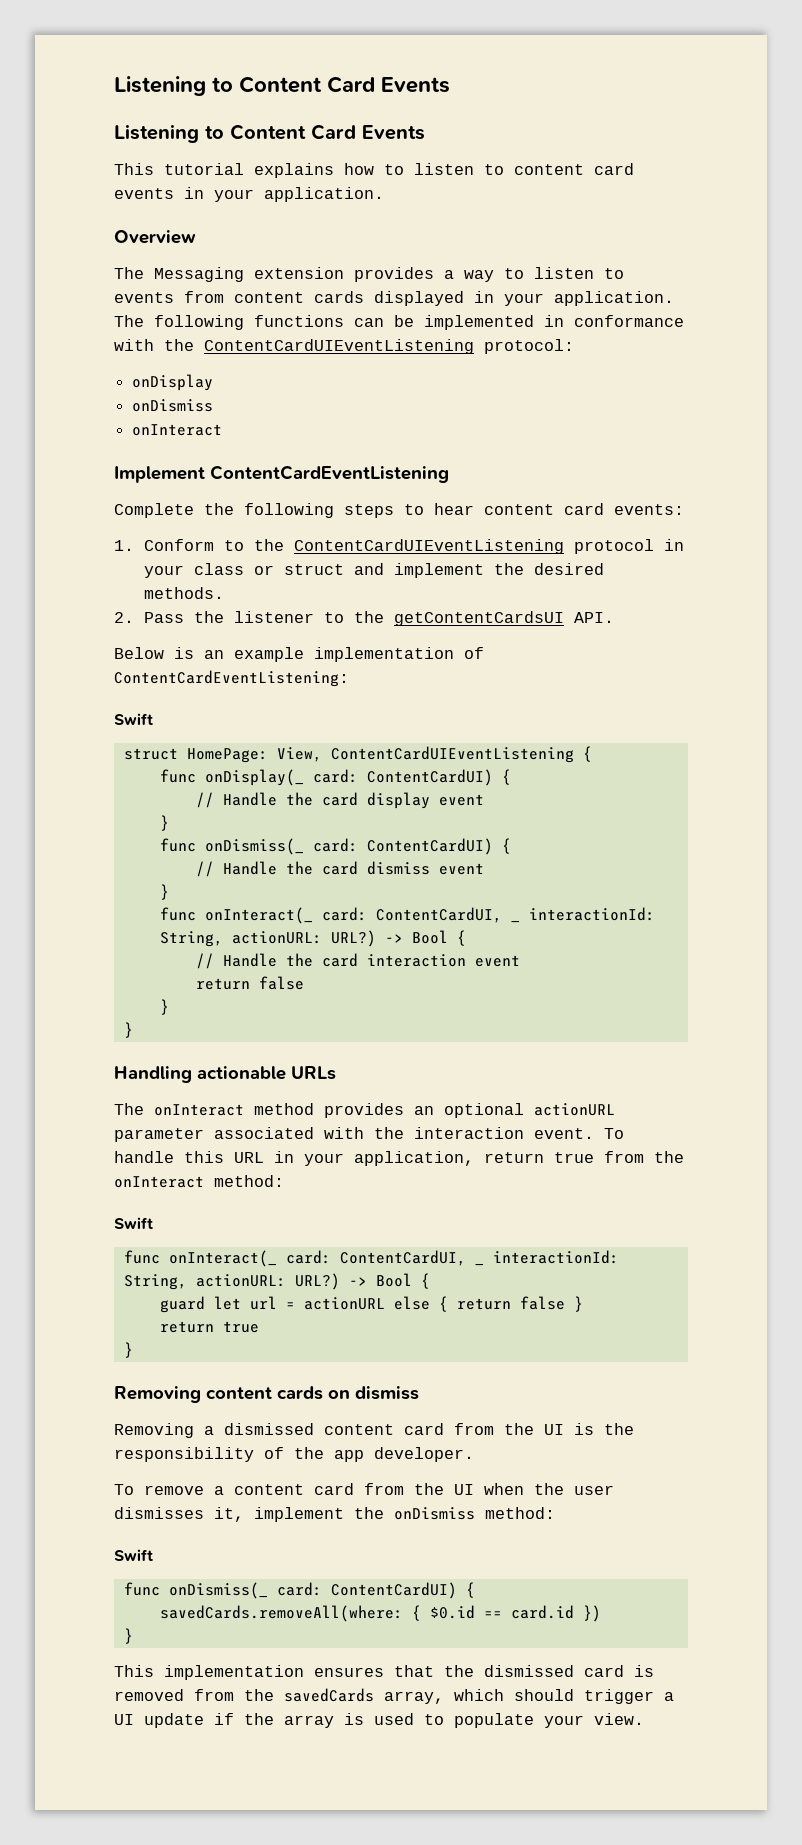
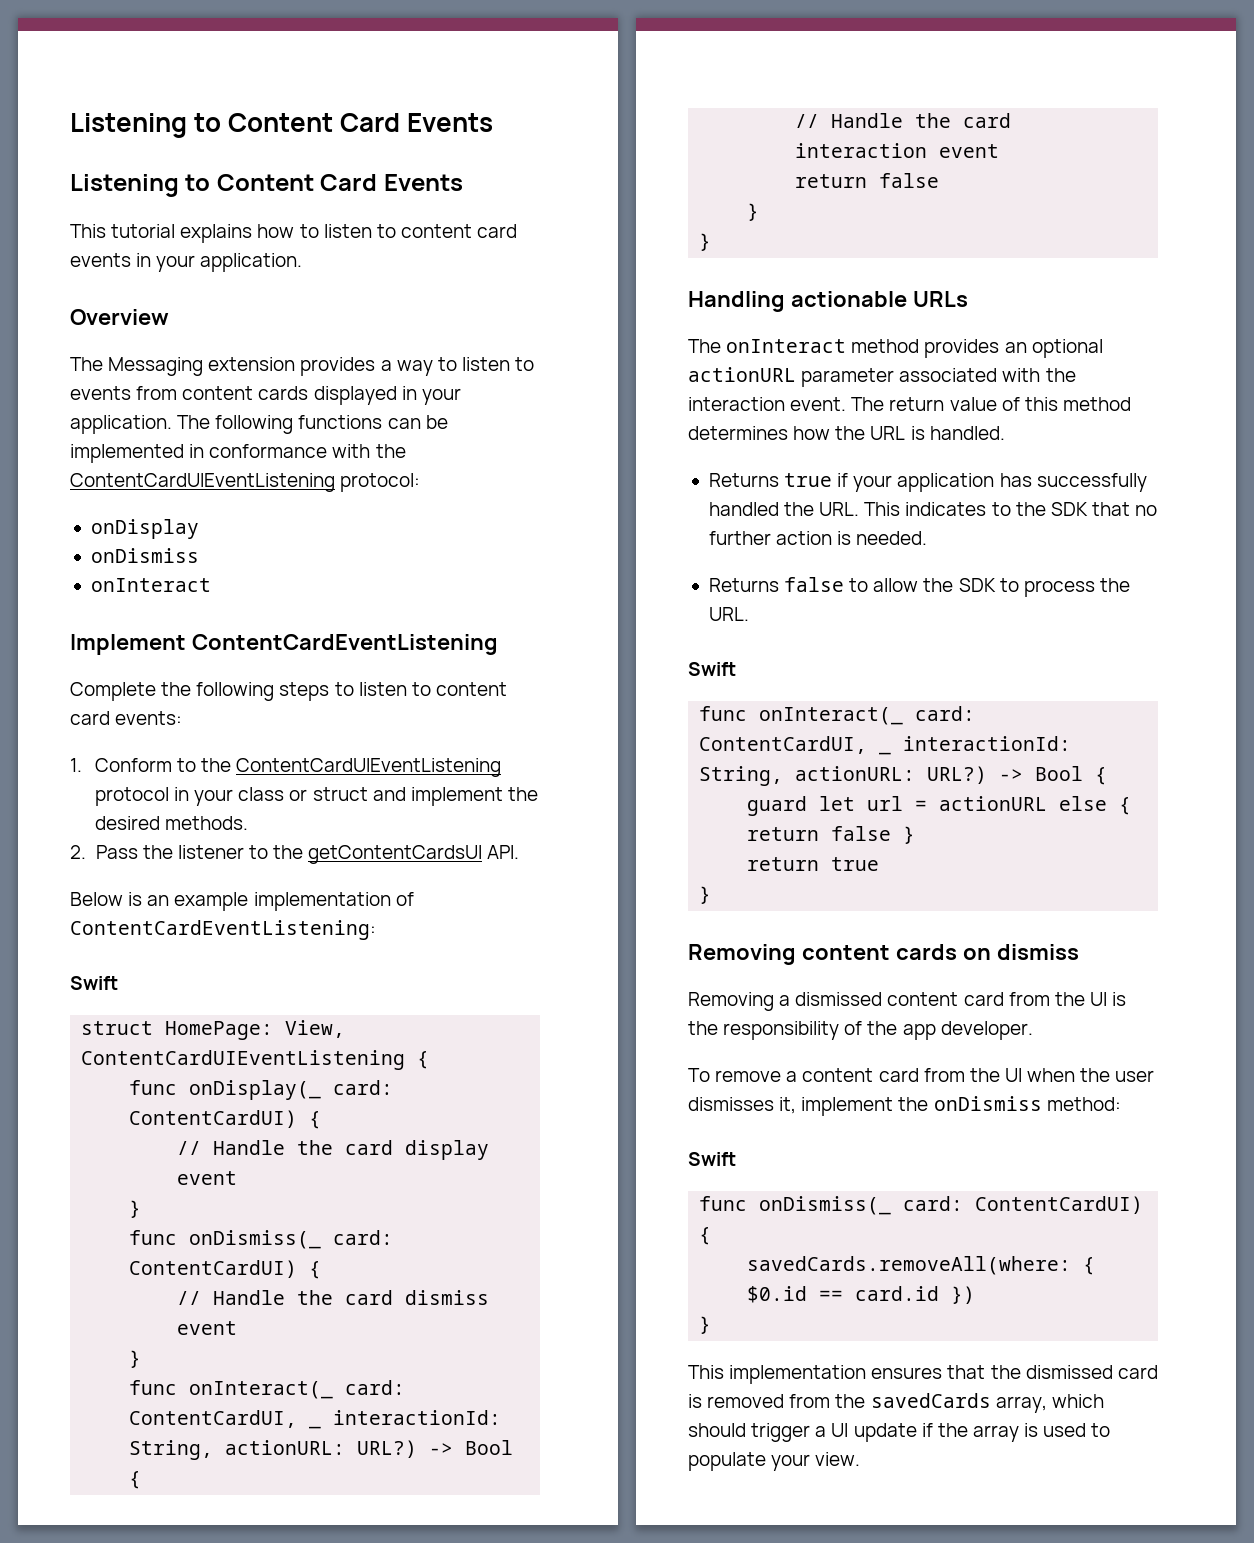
[434,503,474,515] hear -> [358,682,431,696] listen to
[604,1128,624,1139] [114,1151,684,1166] [114,1175,284,1188] To handle this URL in your application, return true from the onInteract method: -> [851,397,1131,411] [688,426,1005,440] [708,473,1147,492] [708,502,1158,516] [708,531,928,545] [708,577,1130,597] [708,607,749,621] The return value of this method determines how the URL is handled. // Returns true if your application has successfully handled the URL. This indicates to the SDK that no further action is needed. // Returns false to allow the SDK to process the URL.

